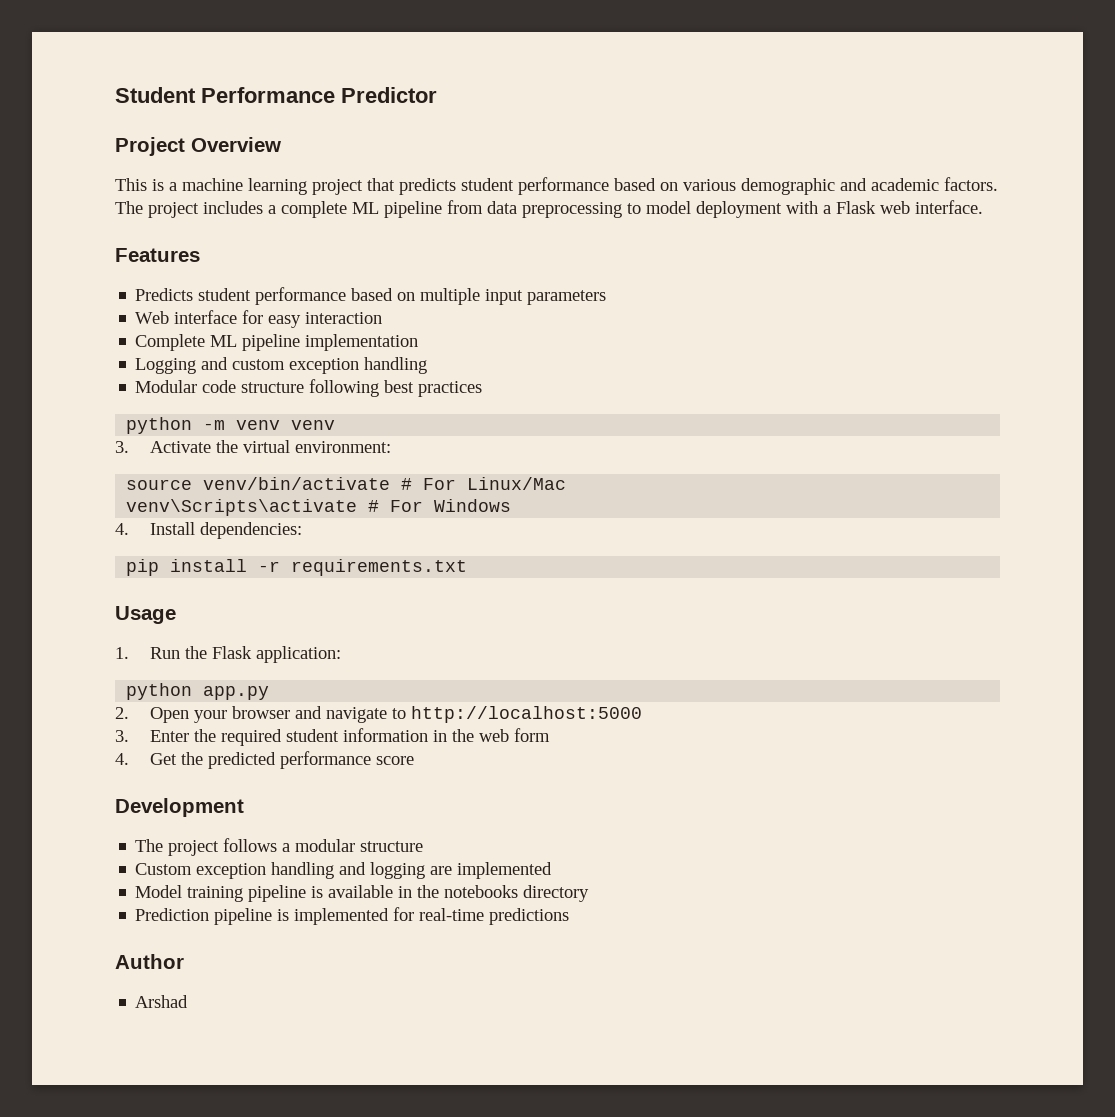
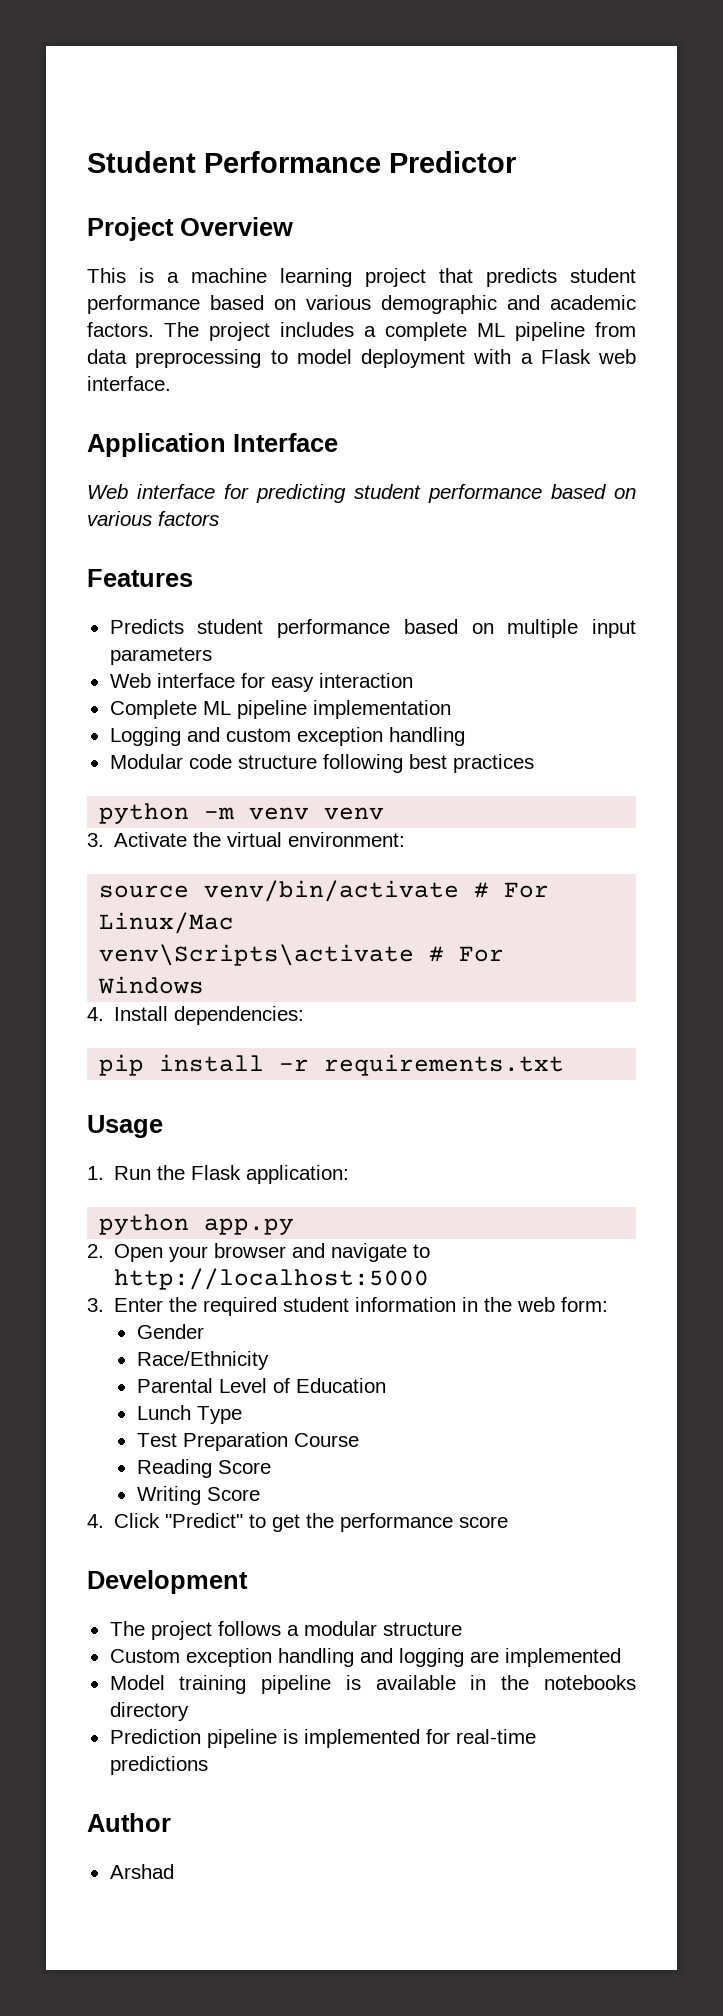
(983, 207) none -> [87,433,338,457] [87,484,636,503] [87,511,219,526] // Application Interface // Web interface for predicting student performance based on various factors
[513,728,550,742] [115,752,276,769] form // 4. Get the predicted -> [561,1297,609,1312] [136,1324,204,1339] [136,1351,269,1370] [136,1378,386,1393] [136,1405,242,1424] [136,1432,359,1451] [136,1459,271,1478] [136,1486,260,1505] [87,1513,335,1532] form: // Gender // Race/Ethnicity // Parental Level of Education // Lunch Type // Test Preparation Course // Reading Score // Writing Score // 4. Click "Predict" to get the

